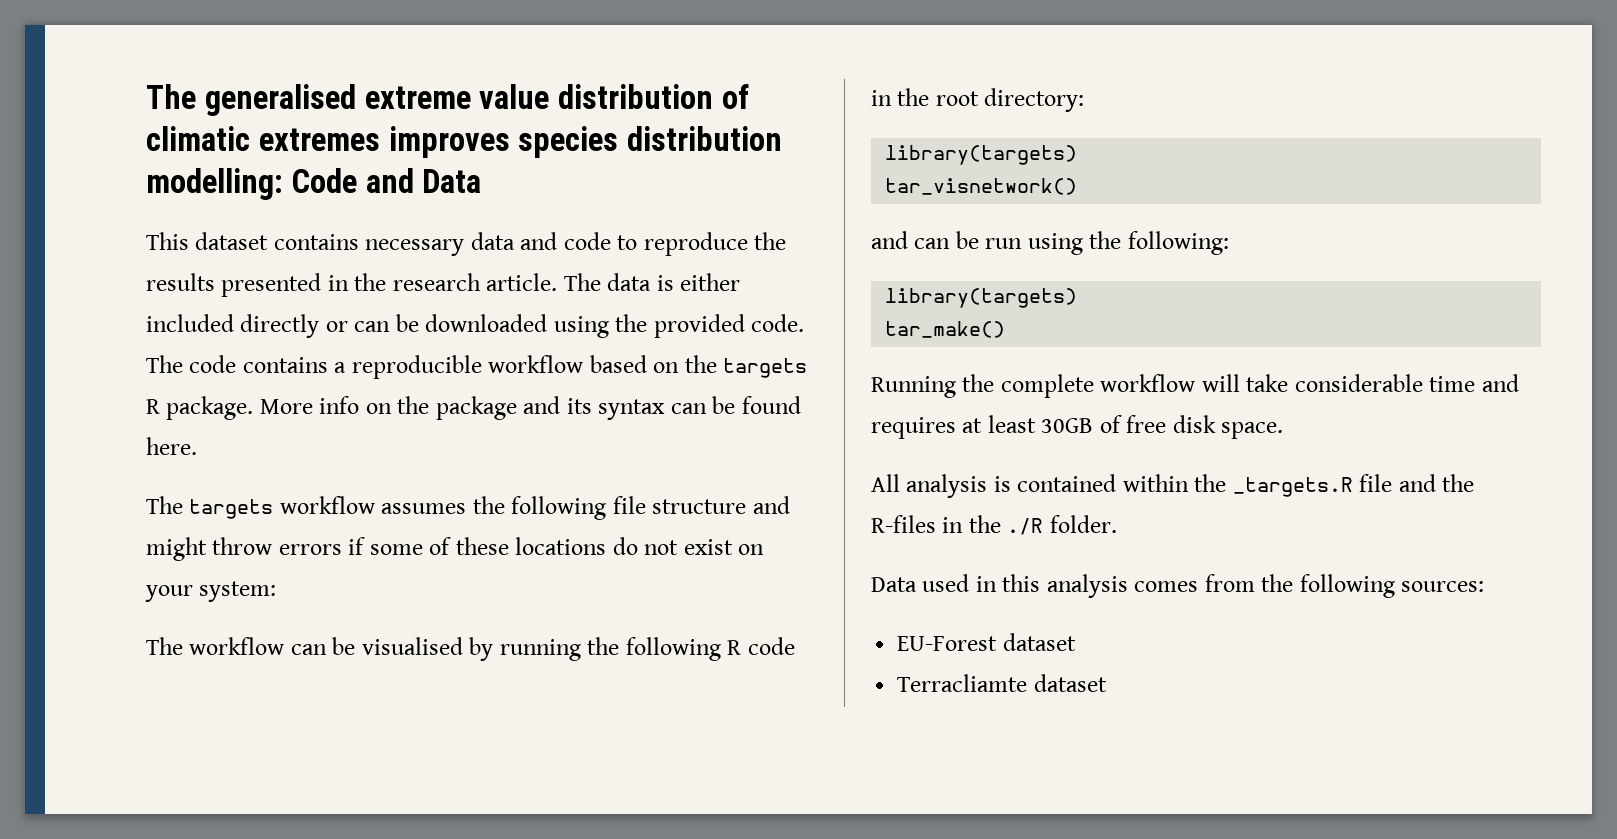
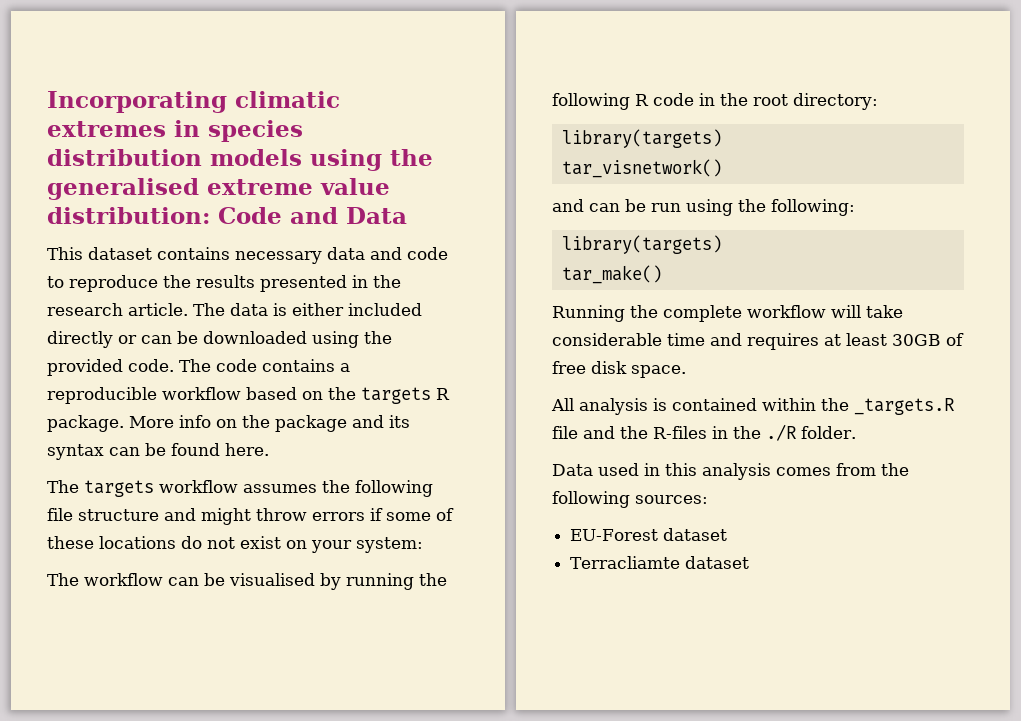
[146,84,749,116] [146,126,783,158] [146,168,283,200] The generalised extreme value distribution of climatic extremes improves species distribution modelling: -> [47,91,340,113] [47,120,303,142] [47,149,433,171] [47,178,390,200] [47,207,210,224] Incorporating climatic extremes in species distribution models using the generalised extreme value distribution:

